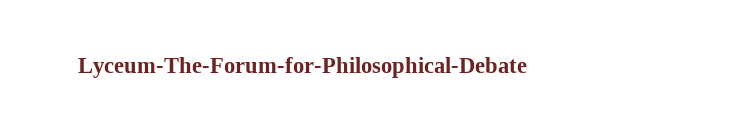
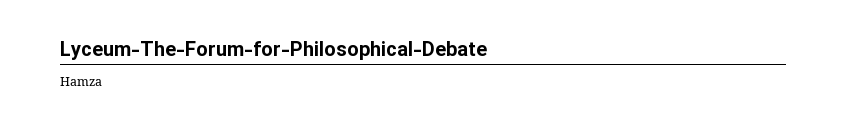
(527, 67) none -> [60,77,102,86] // Hamza

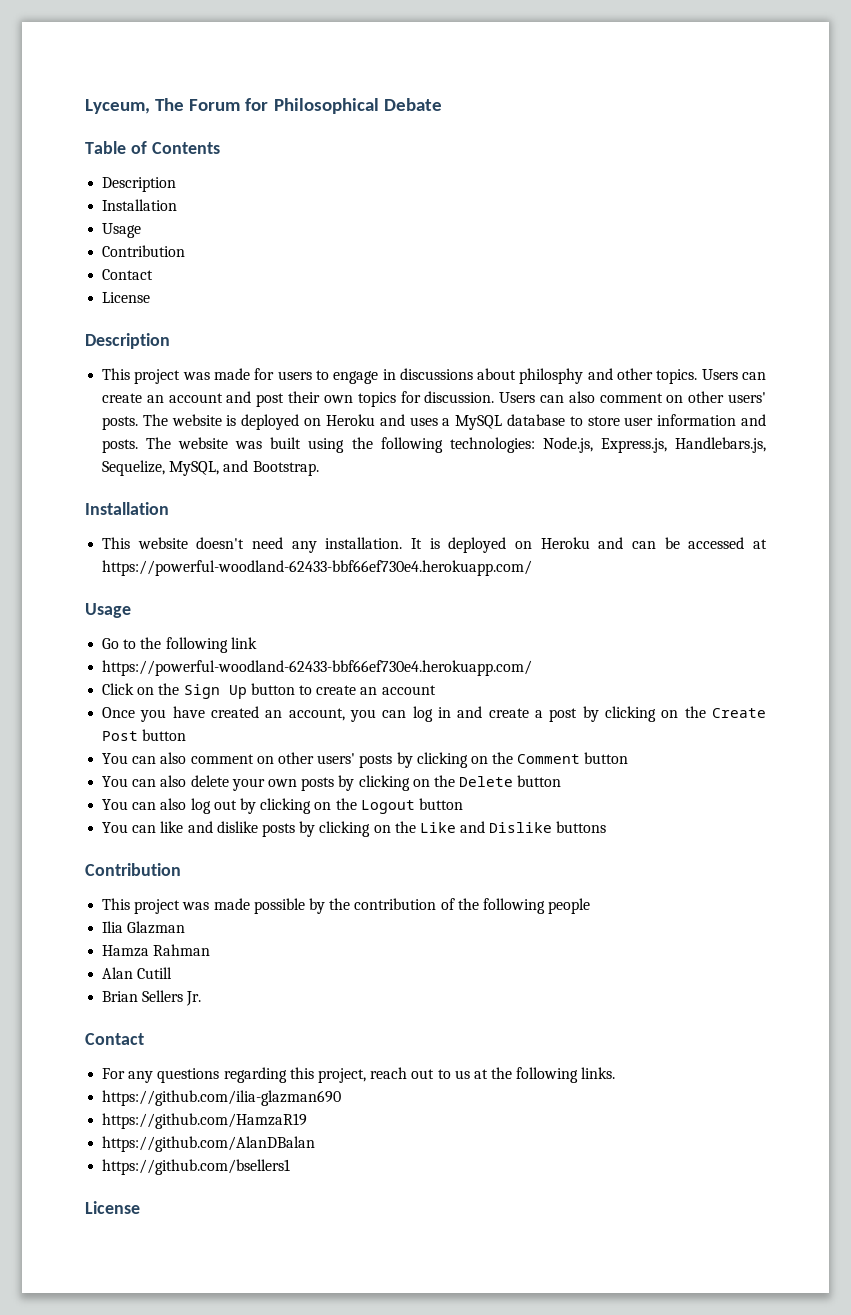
[60,41,487,60] [60,77,102,86] Lyceum-The-Forum-for-Philosophical-Debate // Hamza -> [85,98,442,114] [85,141,220,154] [102,177,177,192] [102,199,178,211] [102,223,142,238] [102,245,186,257] [102,269,154,280] [102,292,151,303] [85,333,170,349] [102,368,766,384] [102,391,766,407] [102,414,766,430] [102,437,766,453] [102,460,319,476] [85,502,169,515] [102,537,767,553] [102,560,533,576] [85,603,131,618] [102,637,257,653] [102,660,533,676] [102,683,436,699] [102,706,766,722] [102,729,187,741] [102,752,629,768] [102,775,562,791] [102,798,463,814] [102,821,607,837] [85,863,181,876] [102,898,591,914] [102,921,186,934] [102,944,211,957] [102,967,173,979] [102,990,202,1006] [85,1033,144,1045] [102,1067,616,1083] [102,1090,342,1106] [102,1113,308,1129] [102,1136,316,1152] [102,1159,291,1175] [85,1201,140,1214] Lyceum, The Forum for Philosophical Debate // Table of Contents // Description // Installation // Usage // Contribution // Contact // License // Description // This project was made for users to engage in discussions about philosphy and other topics. Users can create an account and post their own topics for discussion. Users can also comment on other users' posts. The website is deployed on Heroku and uses a MySQL database to store user information and posts. The website was built using the following technologies: Node.js, Express.js, Handlebars.js, Sequelize, MySQL, and Bootstrap. // Installation // This website doesn't need any installation. It is deployed on Heroku and can be accessed at https://powerful-woodland-62433-bbf66ef730e4.herokuapp.com/ // Usage // Go to the following link // https://powerful-woodland-62433-bbf66ef730e4.herokuapp.com/ // Click on the Sign Up button to create an account // Once you have created an account, you can log in and create a post by clicking on the Create Post button // You can also comment on other users' posts by clicking on the Comment button // You can also delete your own posts by clicking on the Delete button // You can also log out by clicking on the Logout button // You can like and dislike posts by clicking on the Like and Dislike buttons // Contribution // This project was made possible by the contribution of the following people // Ilia Glazman // Hamza Rahman // Alan Cutill // Brian Sellers Jr. // Contact // For any questions regarding this project, reach out to us at the following links. // https://github.com/ilia-glazman690 // https://github.com/HamzaR19 // https://github.com/AlanDBalan // https://github.com/bsellers1 // License

